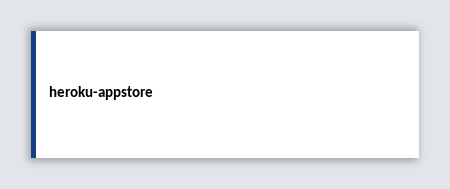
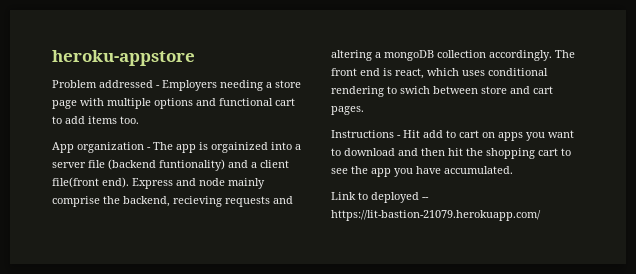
(153, 93) none -> [52,80,301,91] [52,98,295,109] [52,116,139,124] [52,142,301,153] [52,159,289,171] [52,177,265,189] [52,196,293,207] [331,50,575,61] [331,68,548,79] [331,86,553,97] [331,106,364,115] [331,130,574,141] [331,148,571,159] [331,166,513,177] [331,192,429,203] [331,210,541,221] // Problem addressed - Employers needing a store page with multiple options and functional cart to add items too. // App organization - The app is orgainized into a server file (backend funtionality) and a client file(front end). Express and node mainly comprise the backend, recieving requests and altering a mongoDB collection accordingly. The front end is react, which uses conditional rendering to swich between store and cart pages. // Instructions - Hit add to cart on apps you want to download and then hit the shopping cart to see the app you have accumulated. // Link to deployed -- https://lit-bastion-21079.herokuapp.com/

